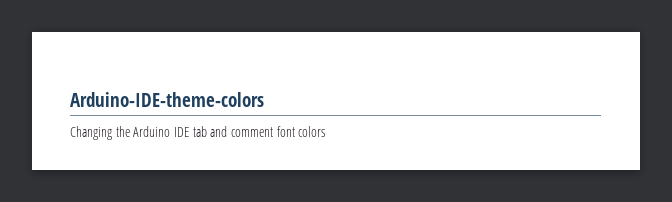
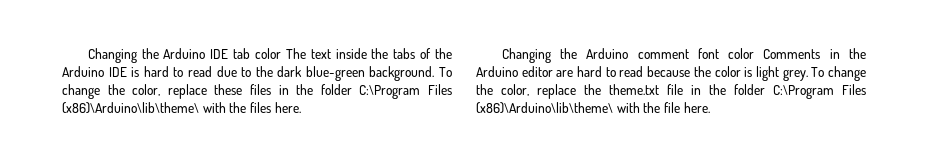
[70,92,264,107] Arduino-IDE-theme-colors // -> (87, 55) none
[210,126,326,137] and comment font colors -> [254,48,453,59] [62,66,453,81] [62,84,453,99] [62,102,301,114] [501,48,866,63] [476,66,867,81] [476,84,866,99] [476,102,710,114] color The text inside the tabs of the Arduino IDE is hard to read due to the dark blue-green background. To change the color, replace these files in the folder C:\Program Files (x86)\Arduino\lib\theme\ with the files here. // Changing the Arduino comment font color Comments in the Arduino editor are hard to read because the color is light grey. To change the color, replace the theme.txt file in the folder C:\Program Files (x86)\Arduino\lib\theme\ with the file here.

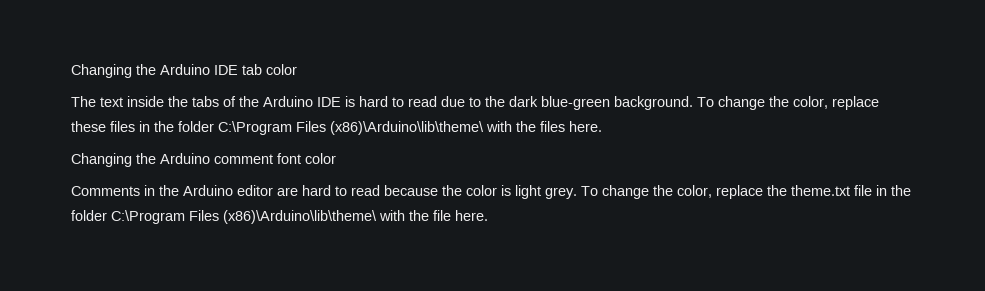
(281, 53) none -> (297, 69) //
(755, 53) none -> (336, 158) //

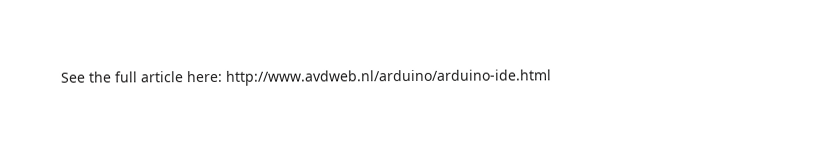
[71,64,297,78] [71,96,879,110] [71,121,602,135] [71,153,336,167] [71,185,911,199] [71,210,488,224] Changing the Arduino IDE tab color // The text inside the tabs of the Arduino IDE is hard to read due to the dark blue-green background. To change the color, replace these files in the folder C:\Program Files (x86)\Arduino\lib\theme\ with the files here. // Changing the Arduino comment font color // Comments in the Arduino editor are hard to read because the color is light grey. To change the color, replace the theme.txt file in the folder C:\Program Files (x86)\Arduino\lib\theme\ with the file here. -> [60,69,552,86] See the full article here: http://www.avdweb.nl/arduino/arduino-ide.html

